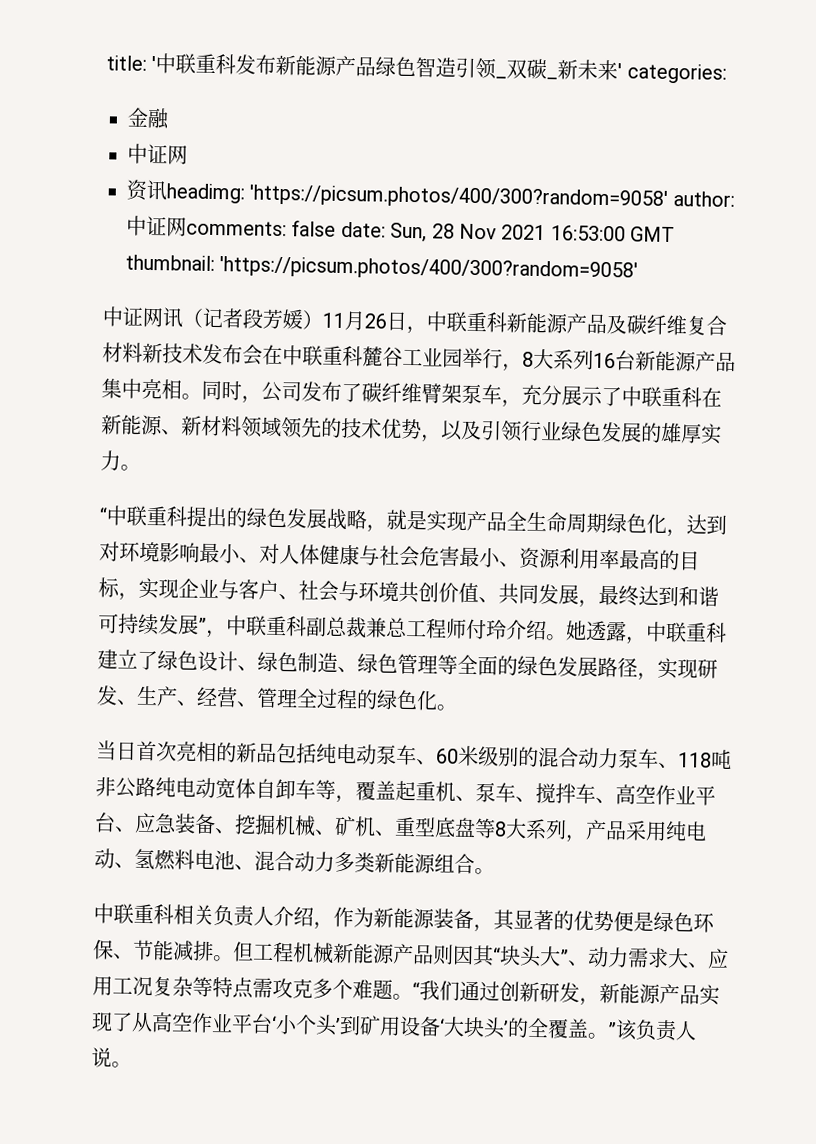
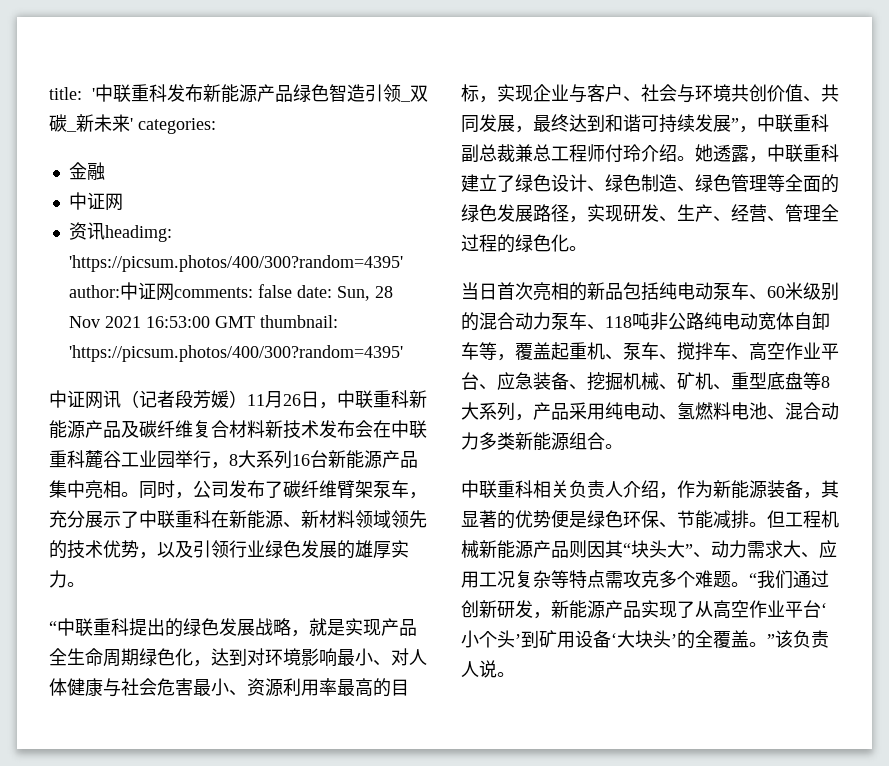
[249,184,669,210] 'https://picsum.photos/400/300?random=9058' -> [68,255,403,272] 'https://picsum.photos/400/300?random=4395'
[219,256,639,282] 'https://picsum.photos/400/300?random=9058' -> [68,345,403,362] 'https://picsum.photos/400/300?random=4395'

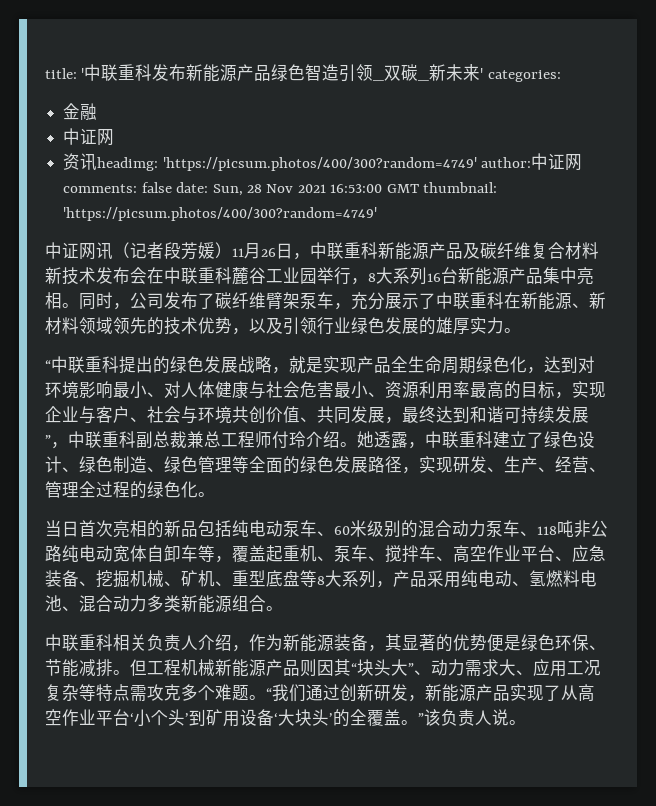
[68,255,403,272] 'https://picsum.photos/400/300?random=4395' -> [162,157,477,171] 'https://picsum.photos/400/300?random=4749'
[68,345,403,362] 'https://picsum.photos/400/300?random=4395' -> [63,207,378,221] 'https://picsum.photos/400/300?random=4749'

